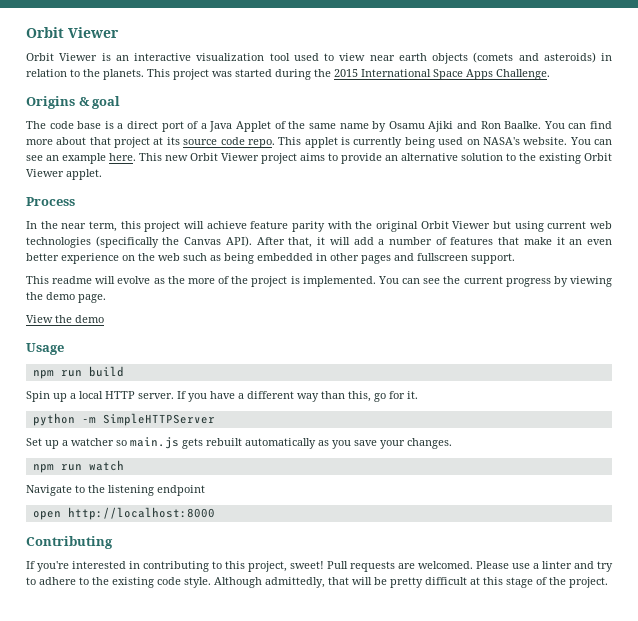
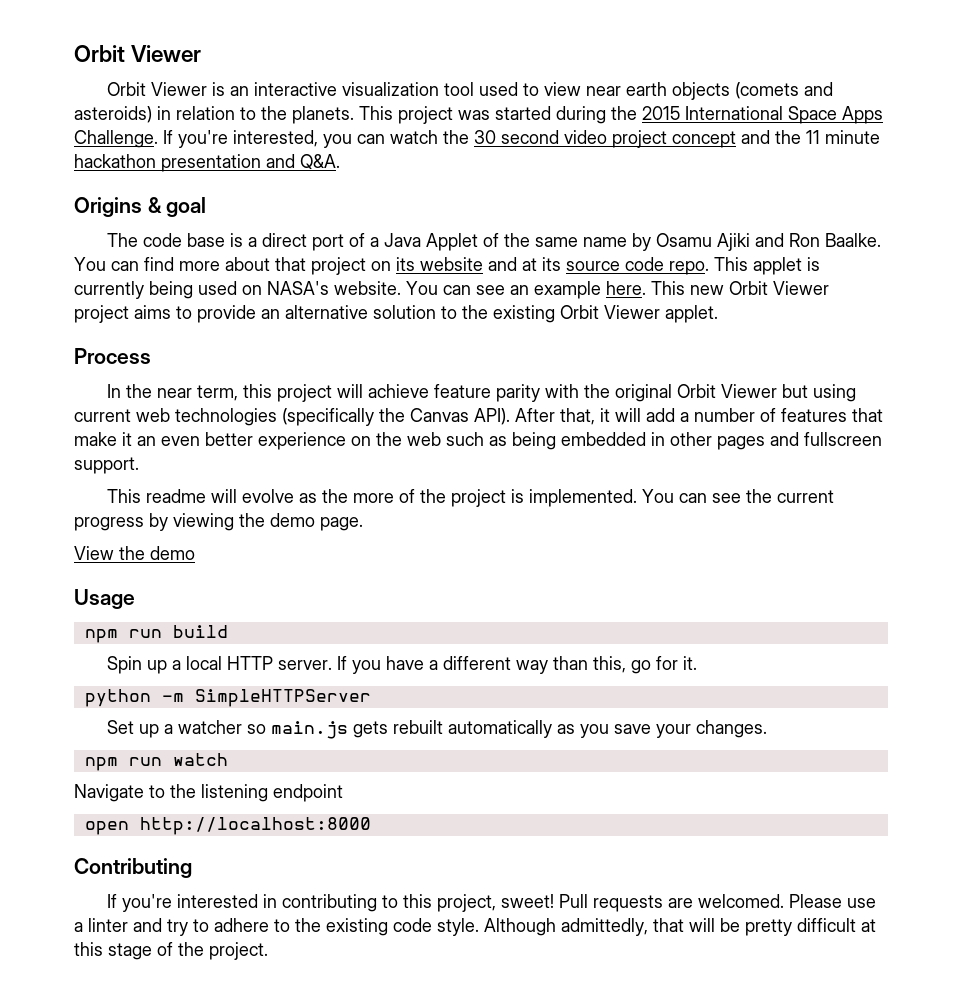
(550, 74) none -> [163,130,880,148] [74,154,340,172] If you're interested, you can watch the 30 second video project concept and the 11 minute hackathon presentation and Q&A.
(151, 142) none -> [371,257,517,271] on its website and

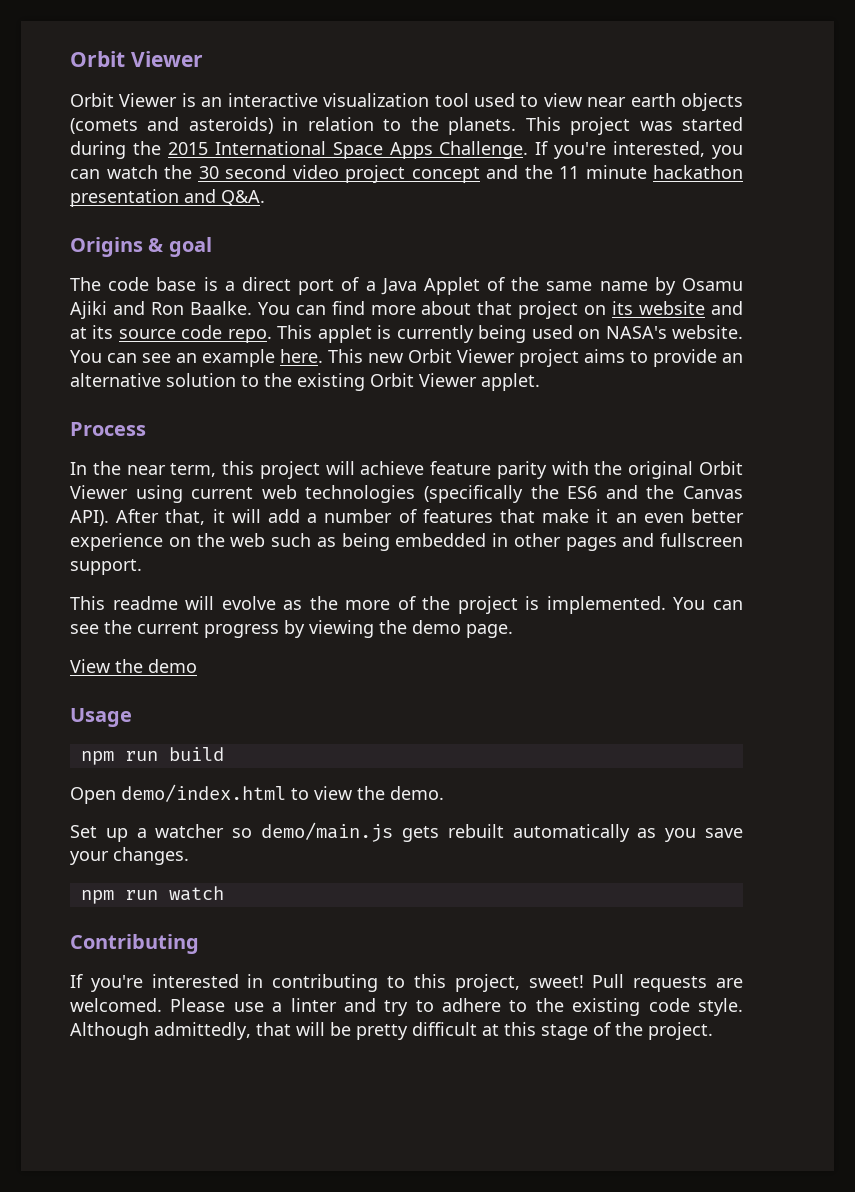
[781,384,808,398] but -> (128, 492) none
(405, 415) none -> [567,485,675,499] ES6 and the
[106,656,697,674] [84,689,371,707] Spin up a local HTTP server. If you have a different way than this, go for it. // python -m SimpleHTTPServer -> [70,784,444,804] Open demo/index.html to view the demo.
[270,721,348,739] main.js -> [261,822,394,842] demo/main.js
[74,784,343,802] [84,817,371,835] // Navigate to the listening endpoint // open http://localhost:8000 -> (224, 893) none

